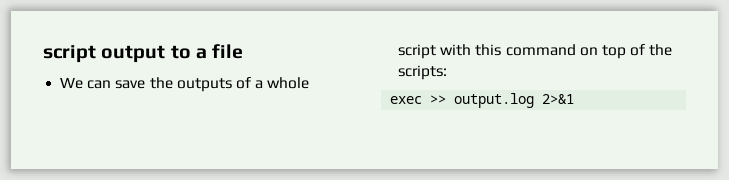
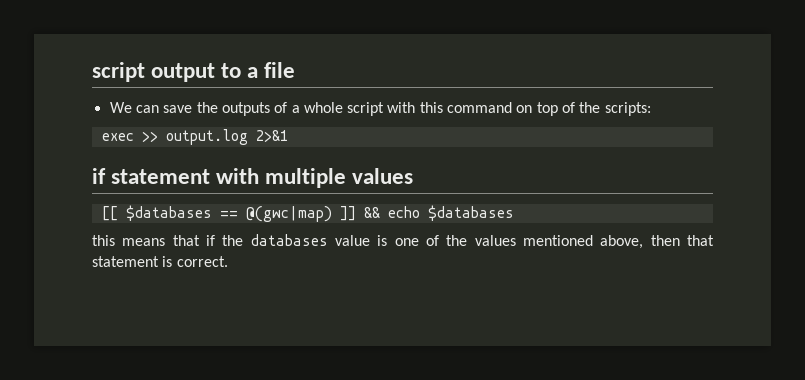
(575, 99) none -> [92,168,414,188] [101,205,514,222] [92,234,714,249] [92,256,228,267] // if statement with multiple values // [[ $databases == @(gwc|map) ]] && echo $databases // this means that if the databases value is one of the values mentioned above, then that statement is correct.

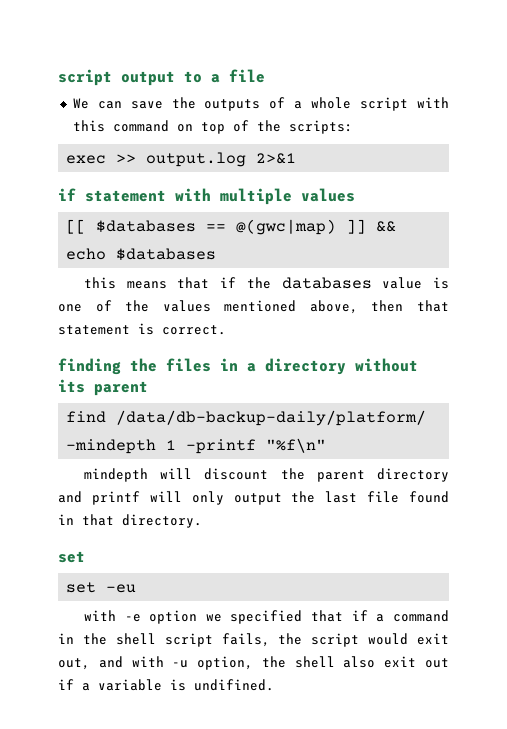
(228, 261) none -> [58,358,418,375] [58,379,148,396] [66,410,427,426] [66,438,327,454] [83,468,450,482] [58,491,449,505] [58,514,202,528] [58,551,85,563] [66,582,137,593] [83,610,449,624] [58,633,449,647] [58,656,449,670] [58,679,274,691] // finding the files in a directory without its parent // find /data/db-backup-daily/platform/ -mindepth 1 -printf "%f\n" // mindepth will discount the parent directory and printf will only output the last file found in that directory. // set // set -eu // with -e option we specified that if a command in the shell script fails, the script would exit out, and with -u option, the shell also exit out if a variable is undifined.

